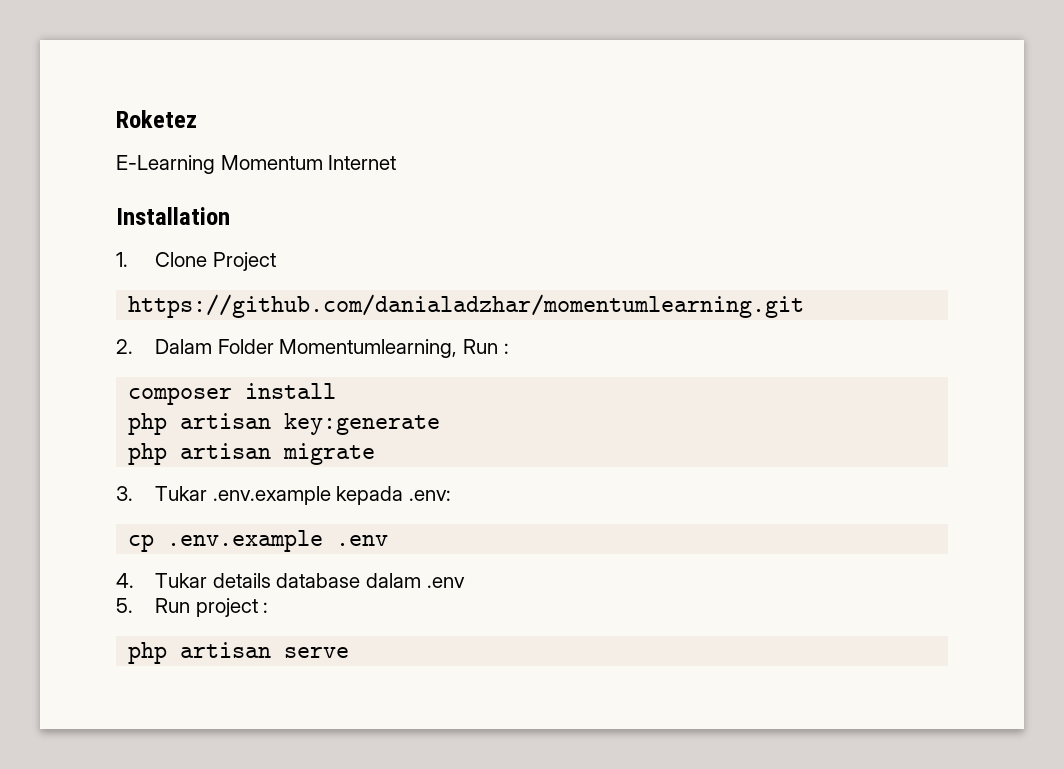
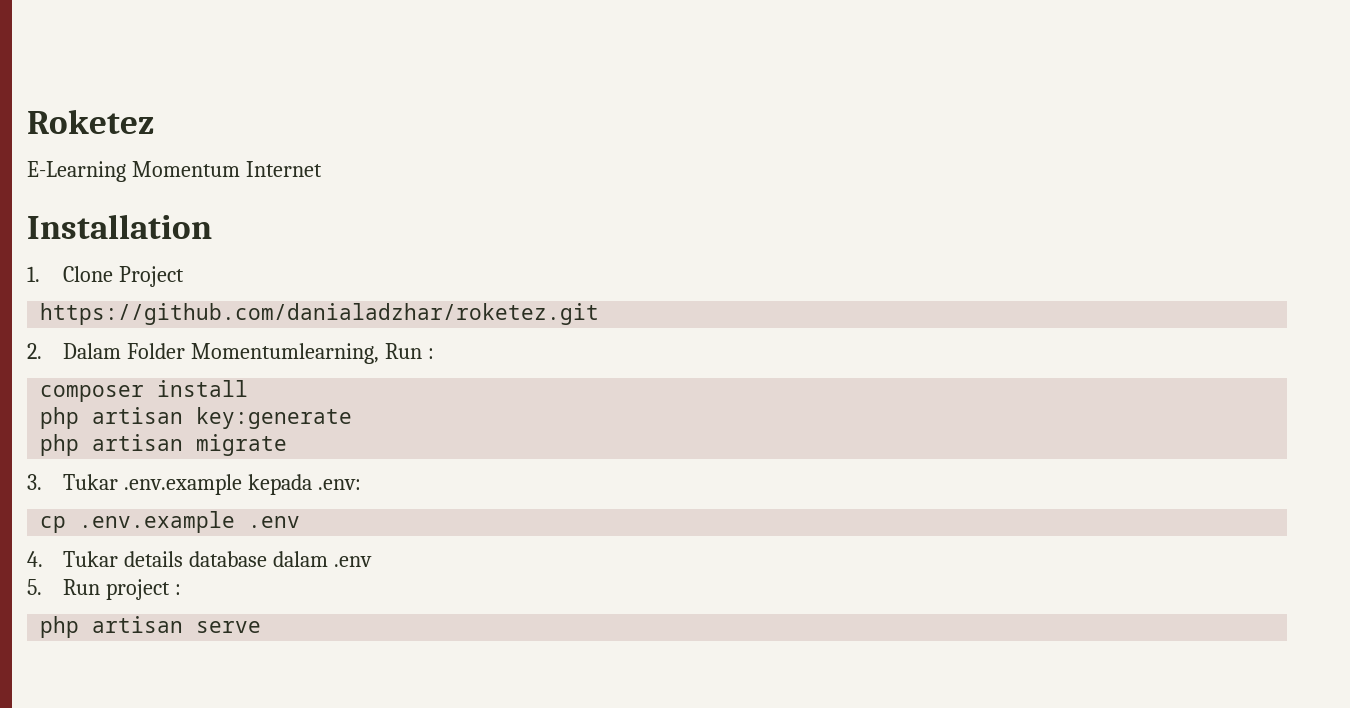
[128,294,805,318] https://github.com/danialadzhar/momentumlearning.git -> [40,303,600,325] https://github.com/danialadzhar/roketez.git

